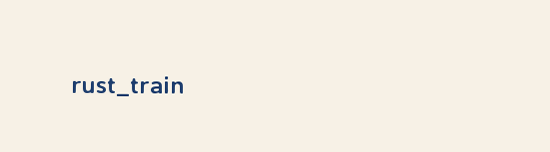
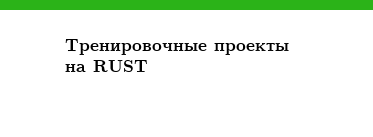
[70,75,184,97] rust_train -> [65,39,289,55] [65,60,148,72] Тренировочные проекты на RUST

